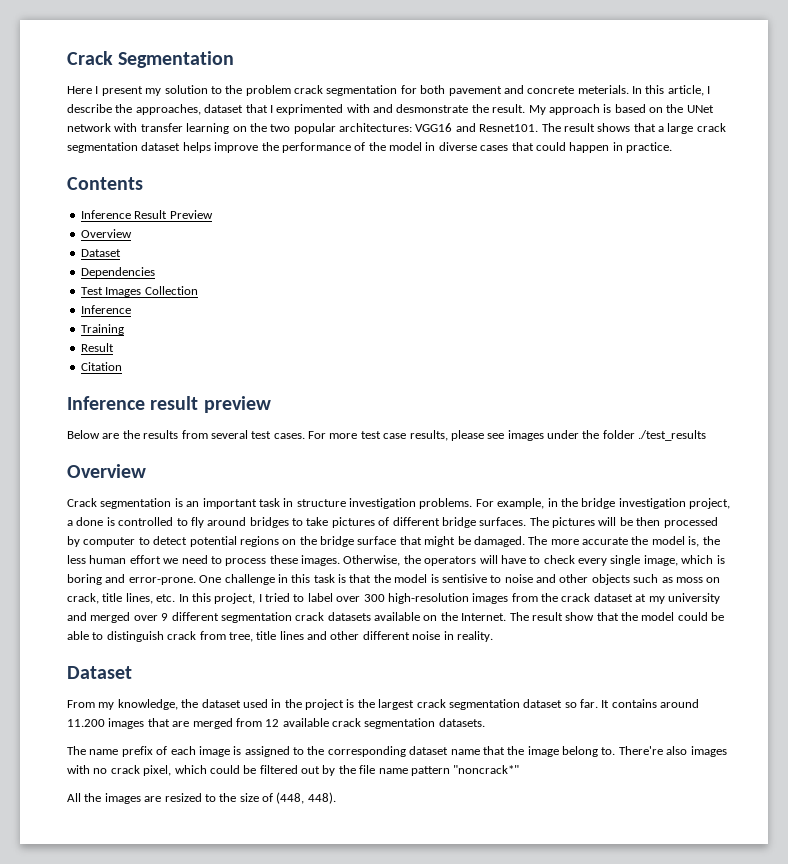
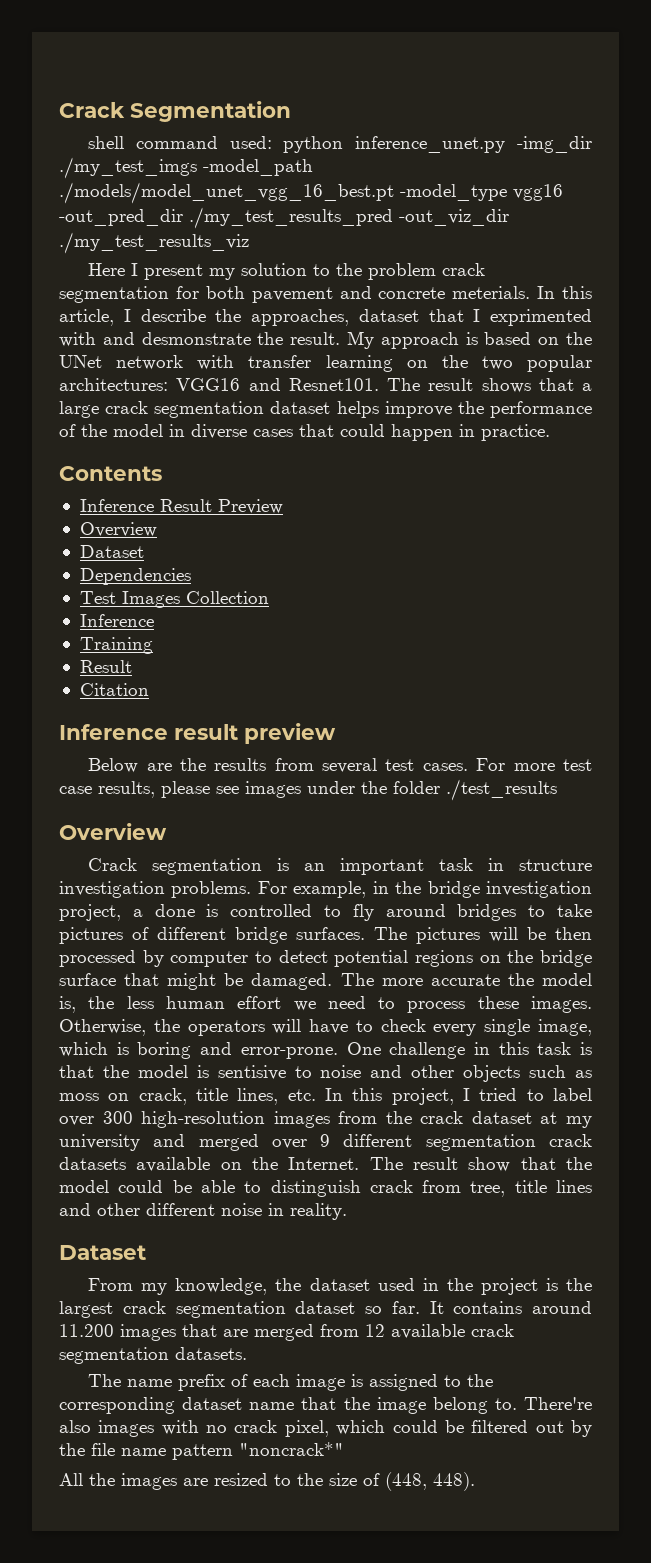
(235, 59) none -> [88,136,592,153] [59,157,313,179] [59,182,563,204] [59,207,509,229] [59,232,249,254] // shell command used: python inference_unet.py -img_dir ./my_test_imgs -model_path ./models/model_unet_vgg_16_best.pt -model_type vgg16 -out_pred_dir ./my_test_results_pred -out_viz_dir ./my_test_results_viz

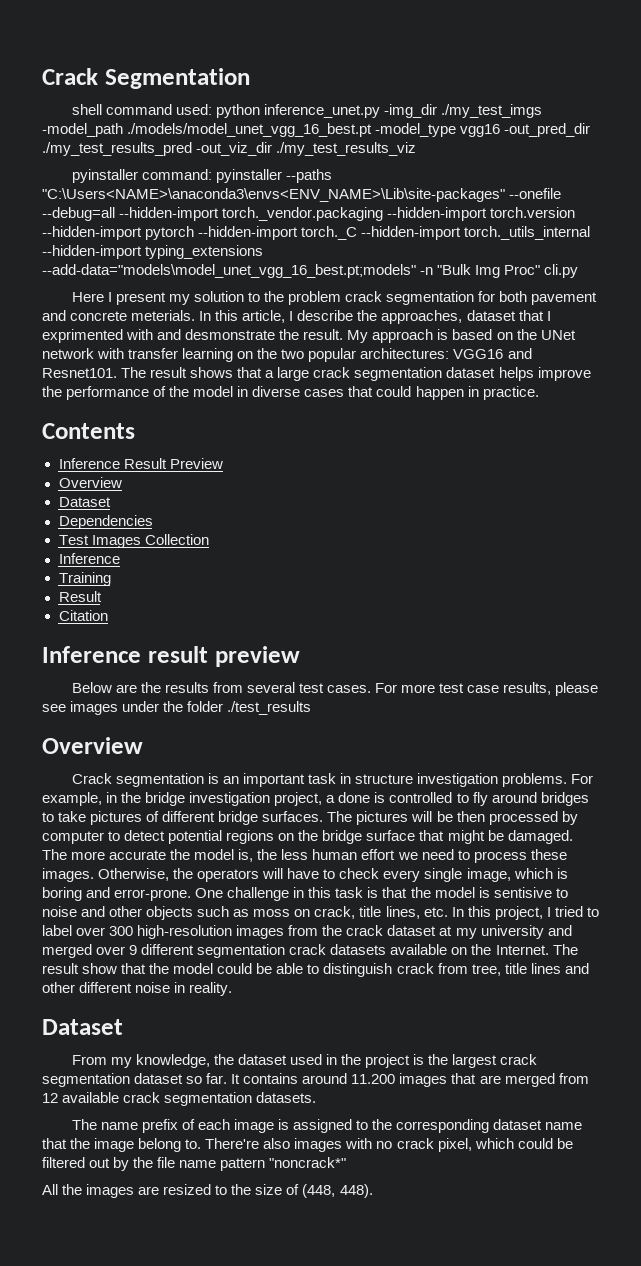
(249, 243) none -> [71,169,332,183] [42,188,562,202] [42,207,576,221] [42,226,591,240] [42,245,264,259] [42,264,579,278] // pyinstaller command: pyinstaller --paths "C:\Users<NAME>\anaconda3\envs<ENV_NAME>\Lib\site-packages" --onefile --debug=all --hidden-import torch._vendor.packaging --hidden-import torch.version --hidden-import pytorch --hidden-import torch._C --hidden-import torch._utils_internal --hidden-import typing_extensions --add-data="models\model_unet_vgg_16_best.pt;models" -n "Bulk Img Proc" cli.py

